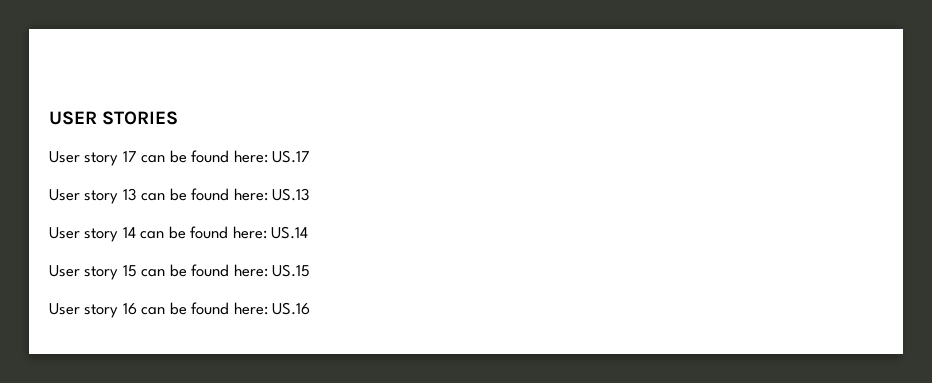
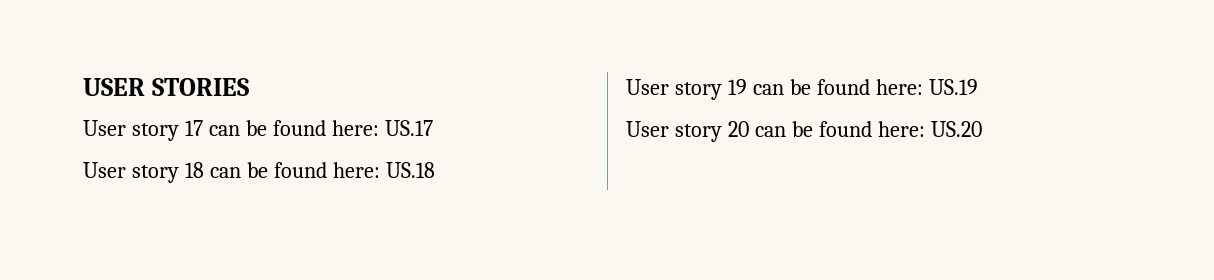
[122,188,311,201] [49,226,309,242] [49,264,311,280] [49,302,311,318] 13 can be found here: US.13 // User story 14 can be found here: US.14 // User story 15 can be found here: US.15 // User story 16 can be found here: US.16 -> [184,162,435,178] [626,79,978,100] [626,121,982,142] 18 can be found here: US.18 // User story 19 can be found here: US.19 // User story 20 can be found here: US.20

